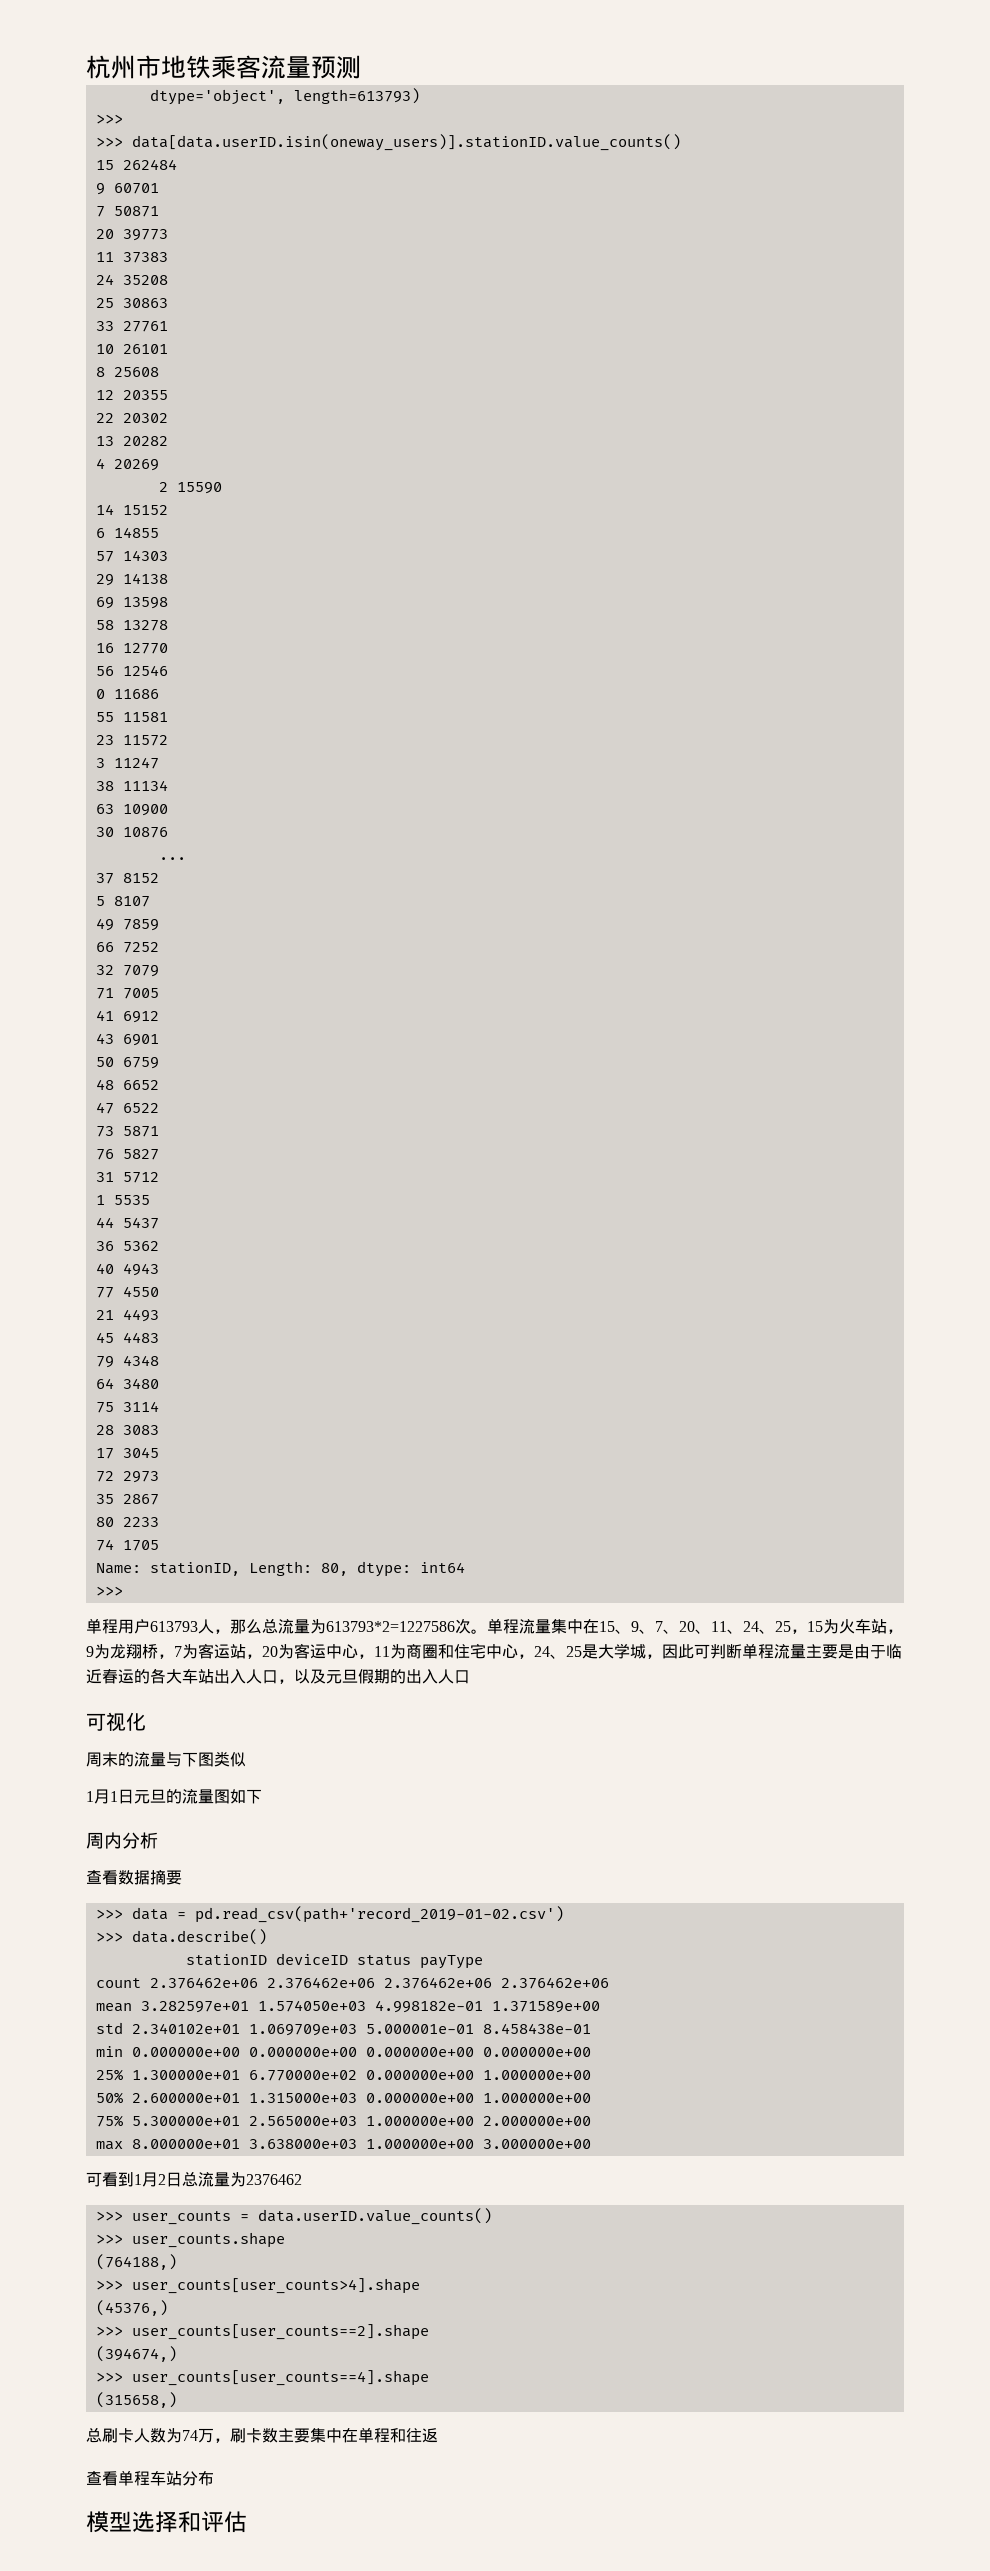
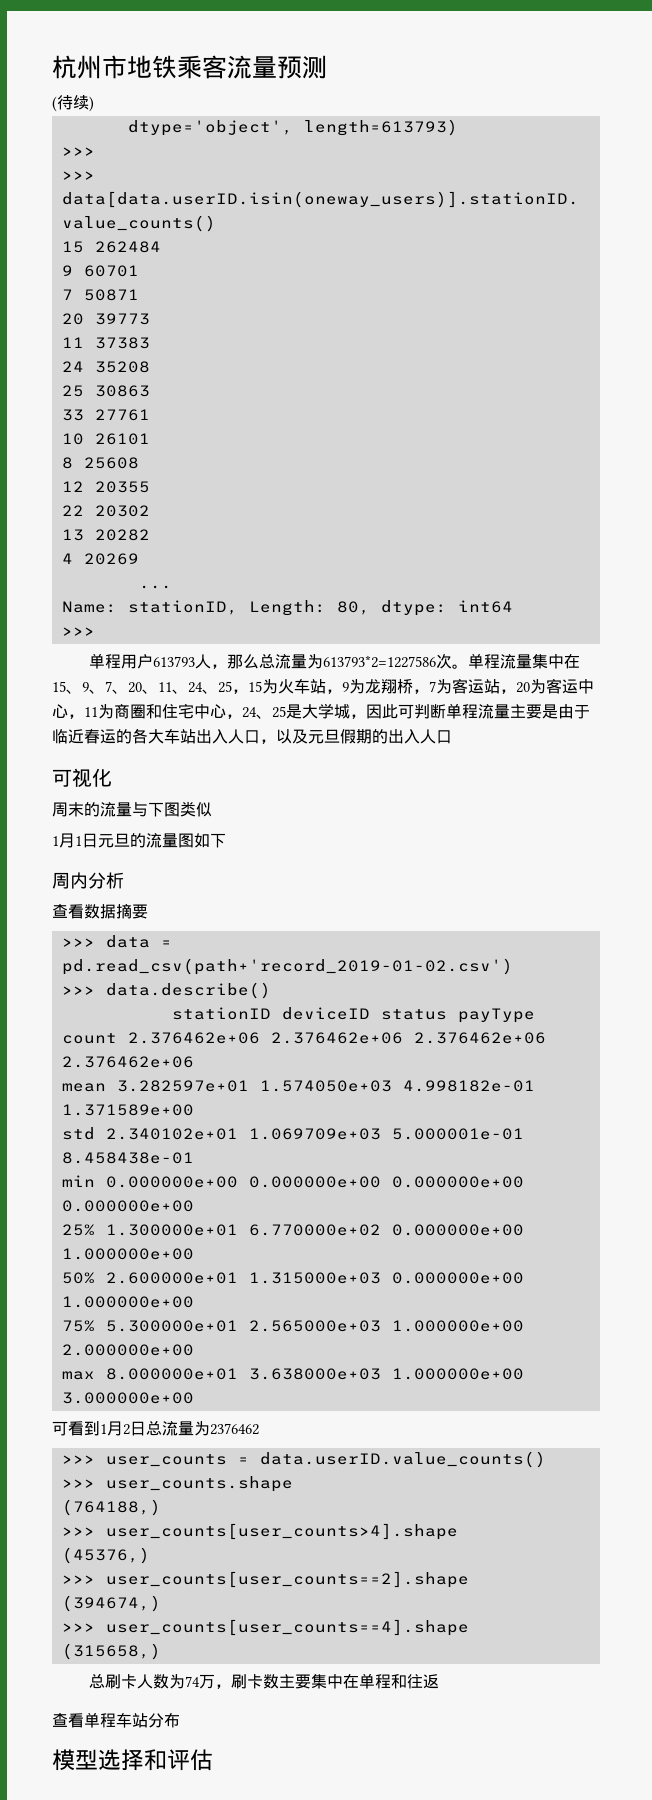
(361, 67) none -> [52,95,94,112] // (待续)
[158,482,222,494] [95,504,168,515] [95,527,159,538] [95,550,168,562] [95,573,168,586] [95,597,168,609] [95,620,168,631] [95,643,168,654] [95,665,168,676] [95,689,159,699] [95,712,168,722] [95,735,168,746] [95,757,159,769] [95,780,168,791] [95,804,168,816] [95,827,168,838] [158,857,186,860] [95,873,159,884] [95,896,150,907] [95,918,159,931] [95,942,159,953] [95,965,159,977] [95,988,159,999] [95,1010,159,1023] [95,1033,159,1046] [95,1057,159,1069] [95,1079,159,1090] [95,1102,159,1114] [95,1126,159,1137] [95,1149,159,1160] [95,1172,159,1183] [95,1195,150,1205] [95,1217,159,1229] [95,1241,159,1251] [95,1263,159,1276] [95,1286,159,1298] [95,1309,159,1322] [95,1332,159,1343] [95,1355,159,1368] [95,1378,159,1389] [95,1401,159,1413] [95,1425,159,1435] [95,1447,159,1459] [95,1471,159,1483] [95,1494,159,1505] [95,1517,159,1527] [95,1539,159,1551] 2 15590 // 14 15152 // 6 14855 // 57 14303 // 29 14138 // 69 13598 // 58 13278 // 16 12770 // 56 12546 // 0 11686 // 55 11581 // 23 11572 // 3 11247 // 38 11134 // 63 10900 // 30 10876 // ... // 37 8152 // 5 8107 // 49 7859 // 66 7252 // 32 7079 // 71 7005 // 41 6912 // 43 6901 // 50 6759 // 48 6652 // 47 6522 // 73 5871 // 76 5827 // 31 5712 // 1 5535 // 44 5437 // 36 5362 // 40 4943 // 77 4550 // 21 4493 // 45 4483 // 79 4348 // 64 3480 // 75 3114 // 28 3083 // 17 3045 // 72 2973 // 35 2867 // 80 2233 // 74 1705 -> [138,585,172,589] ...

